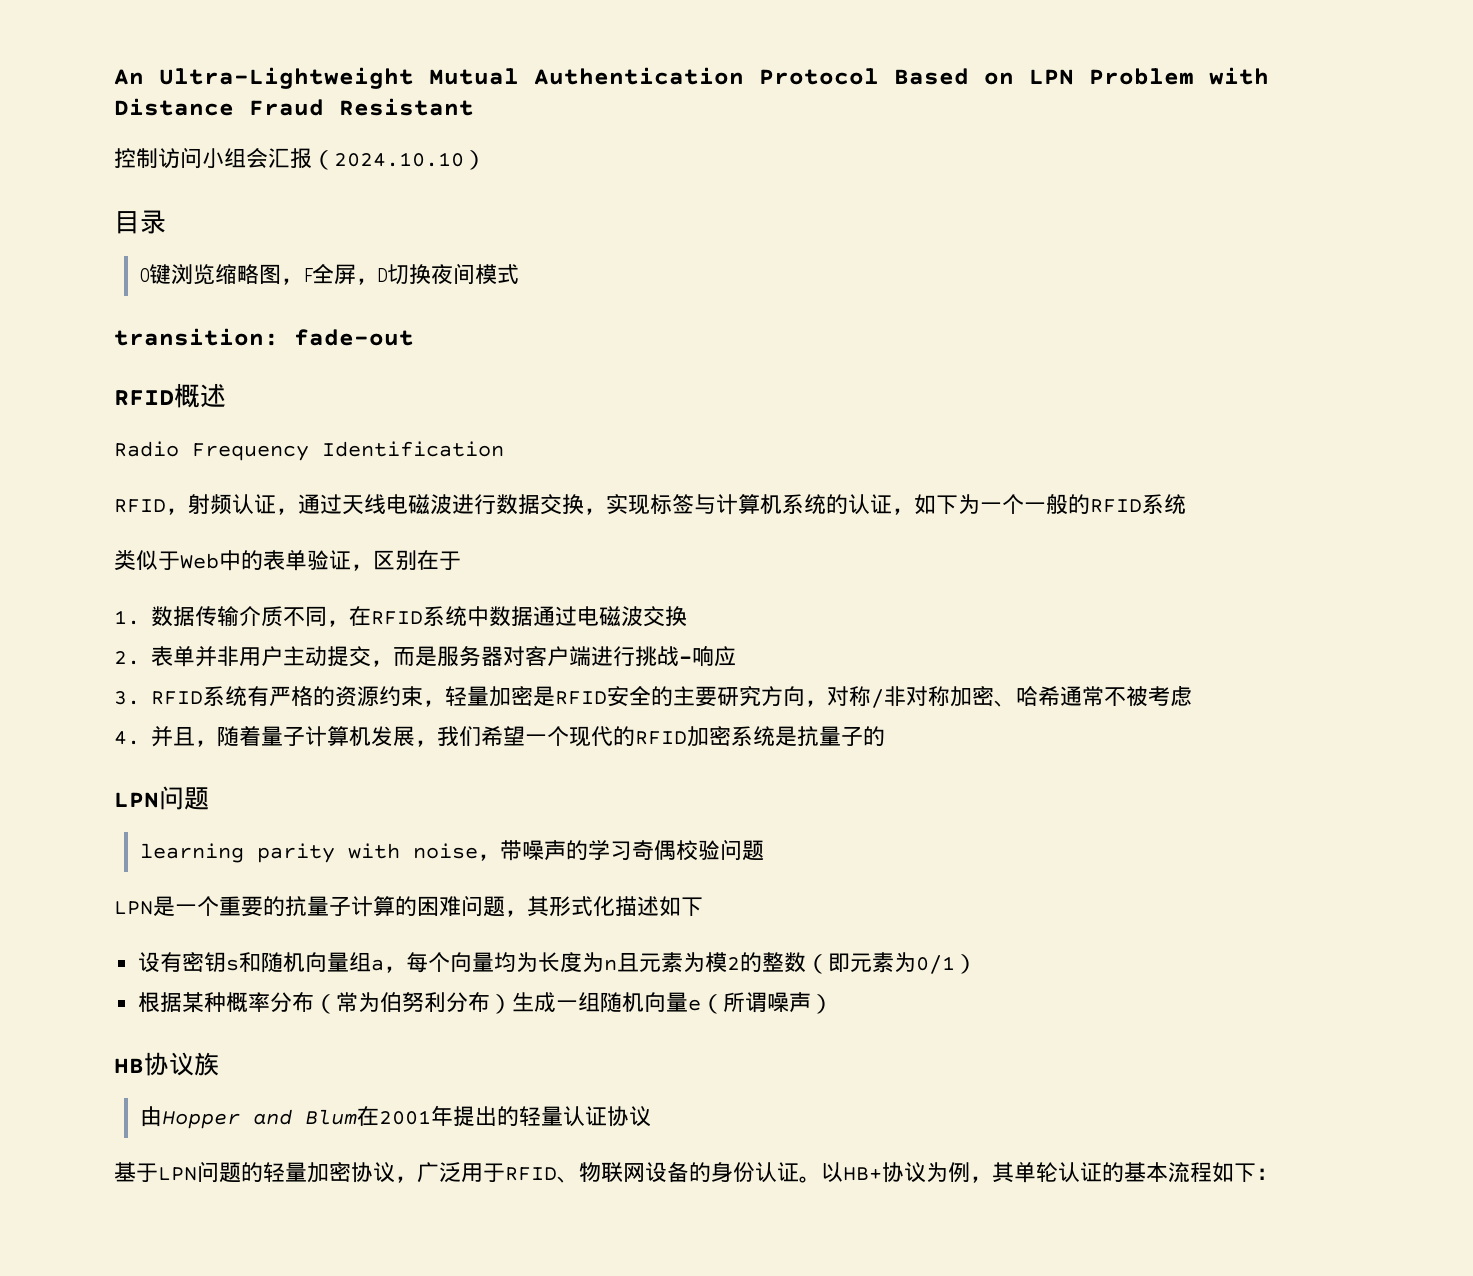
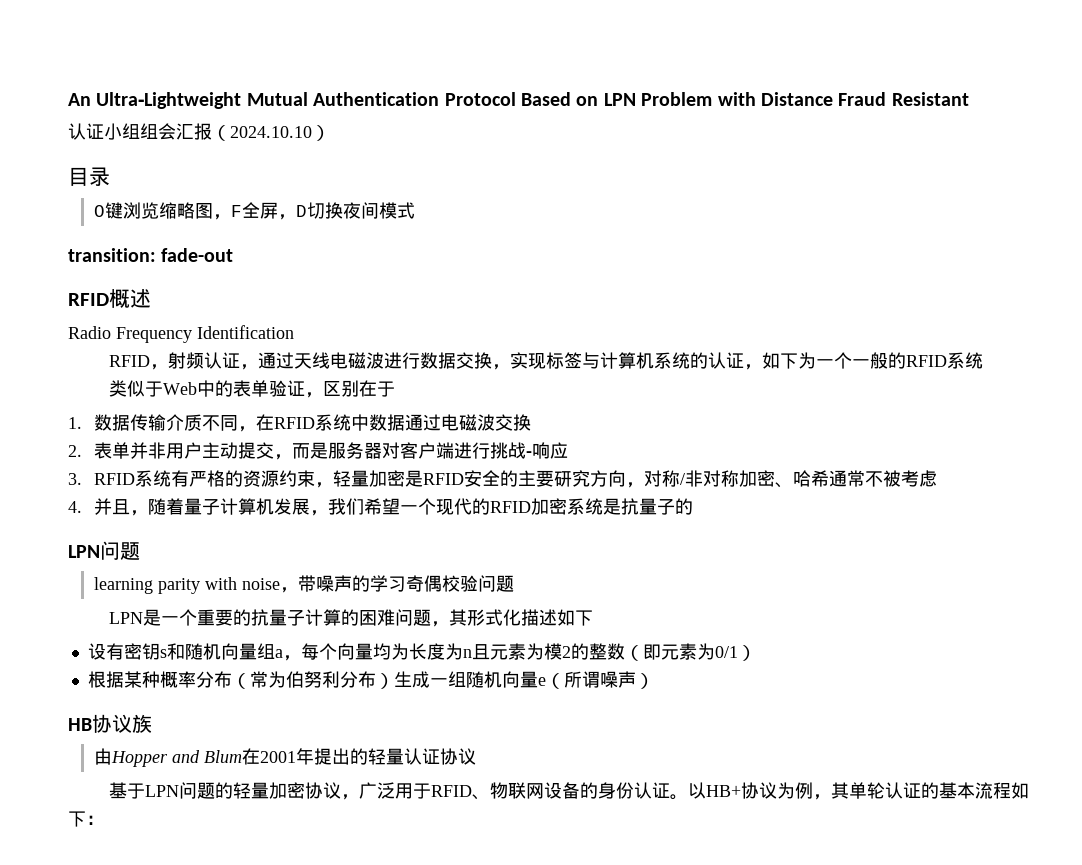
[114,147,224,169] 控制访问小 -> [68,123,140,140] 认证小组

